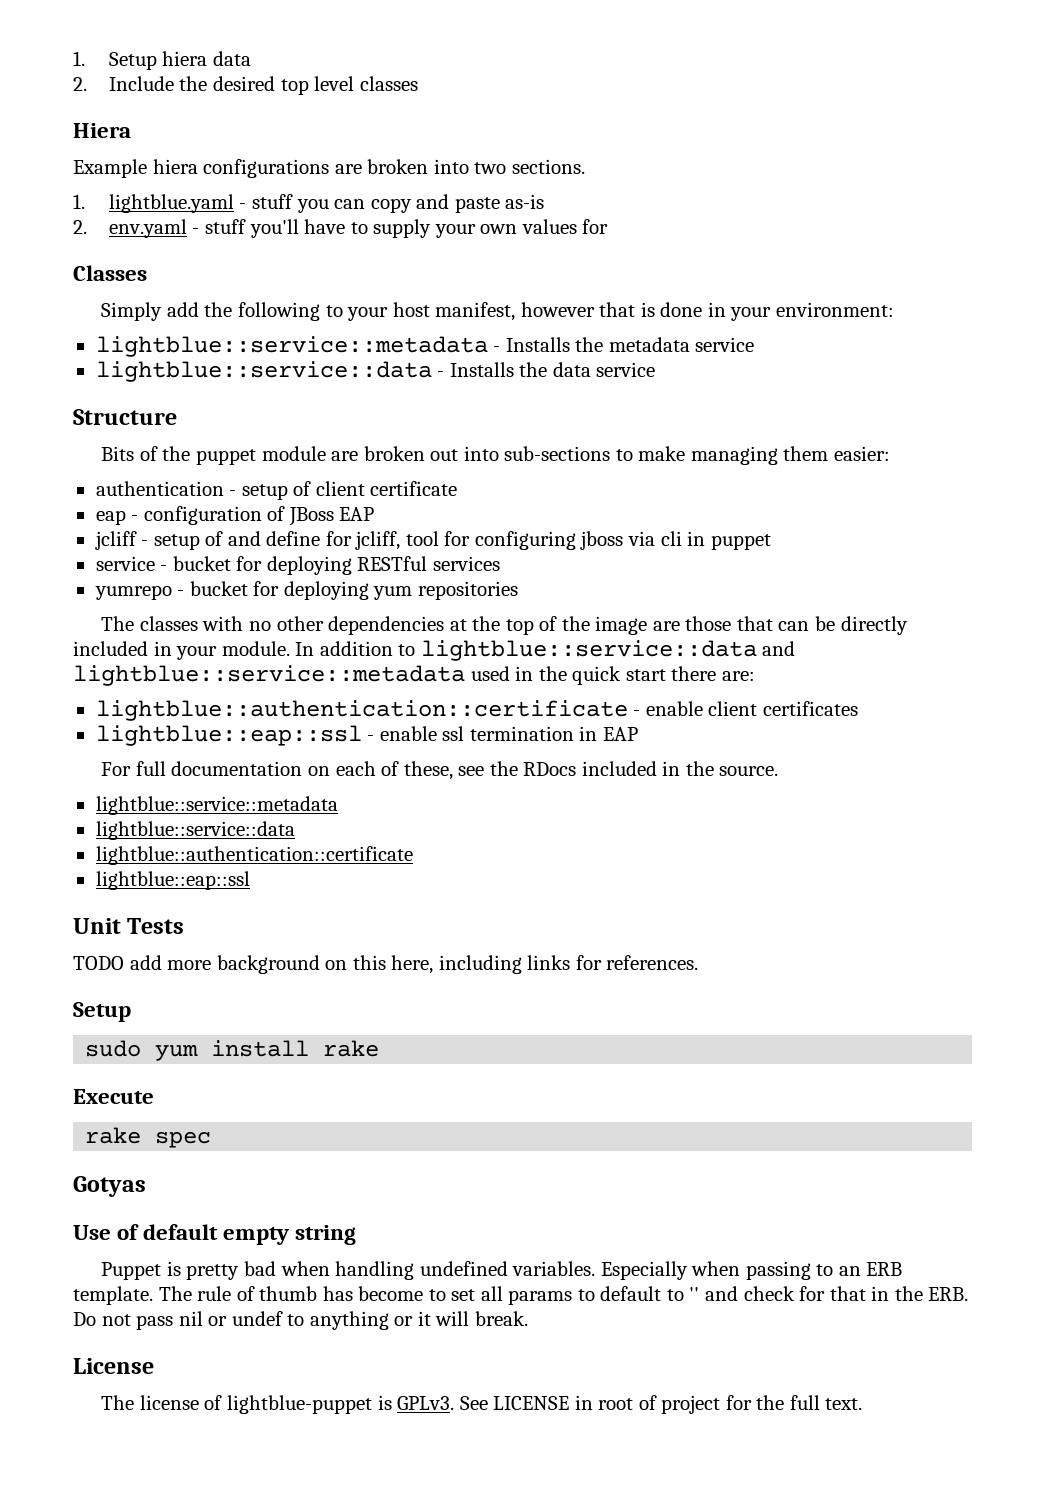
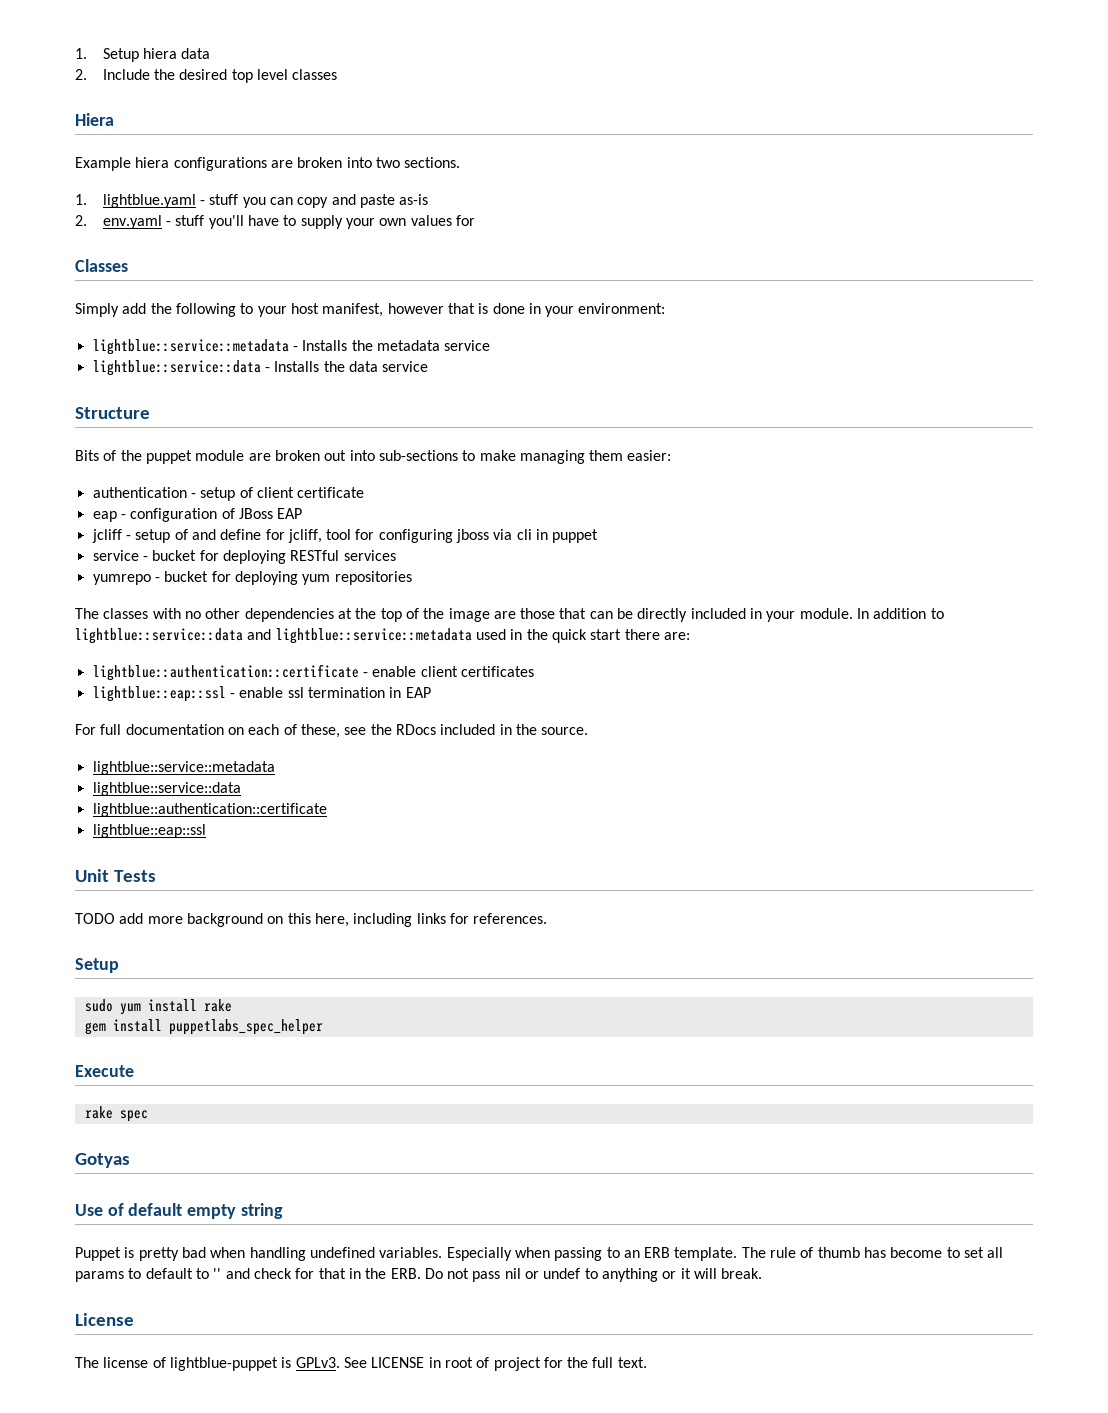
(380, 1048) none -> [84,1019,323,1035] // gem install puppetlabs_spec_helper

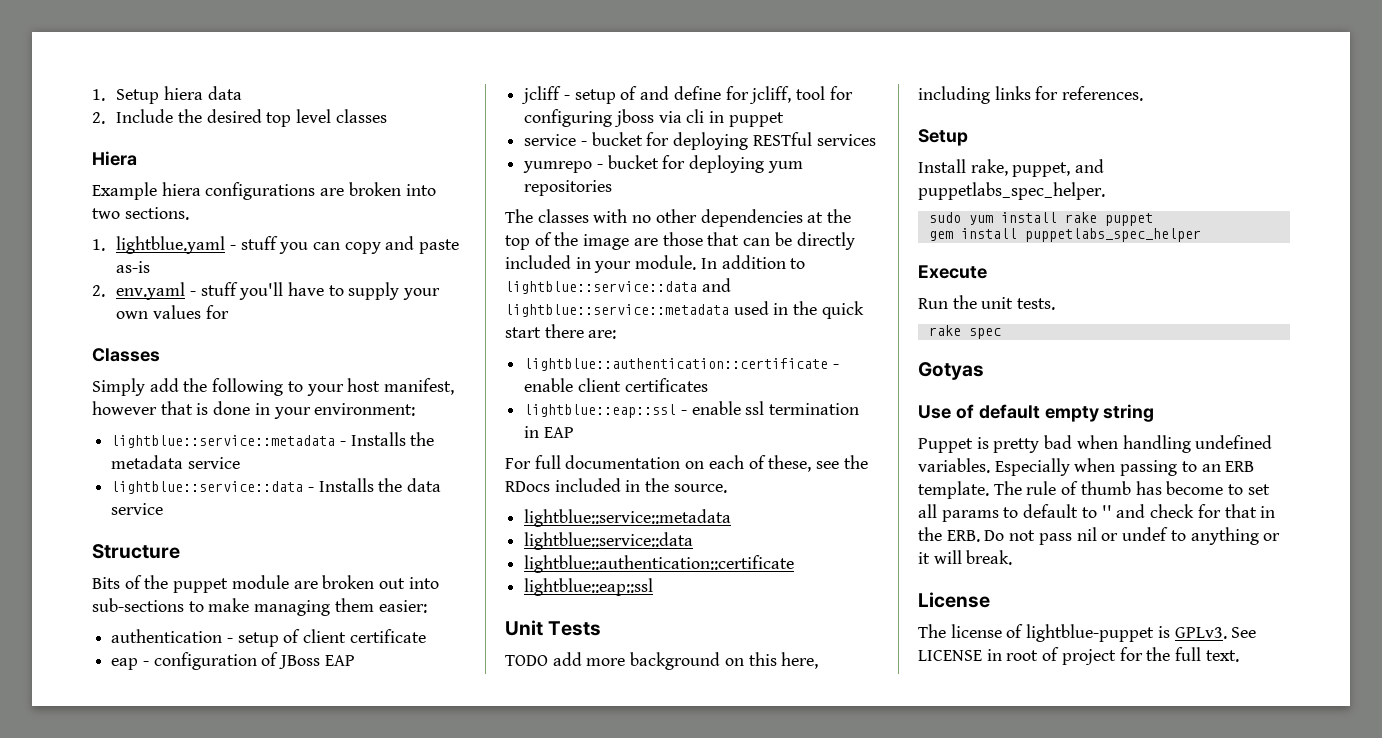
(119, 965) none -> [918,159,1105,177] [918,182,1105,200] // Install rake, puppet, and puppetlabs_spec_helper.
(232, 1005) none -> [1104,213,1153,226] puppet
(134, 1071) none -> [918,295,1056,310] // Run the unit tests.

